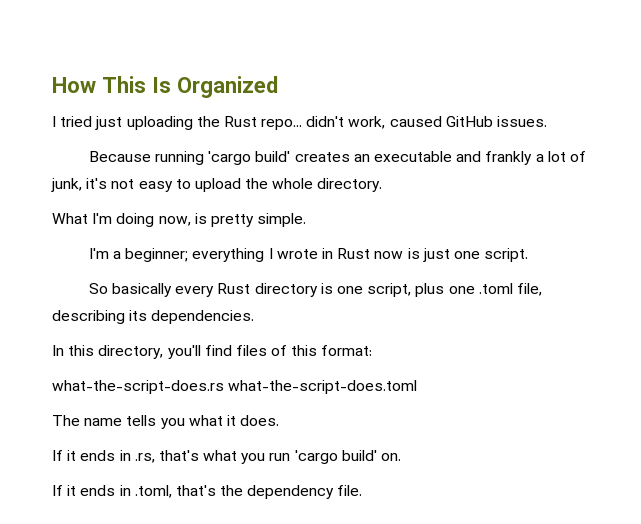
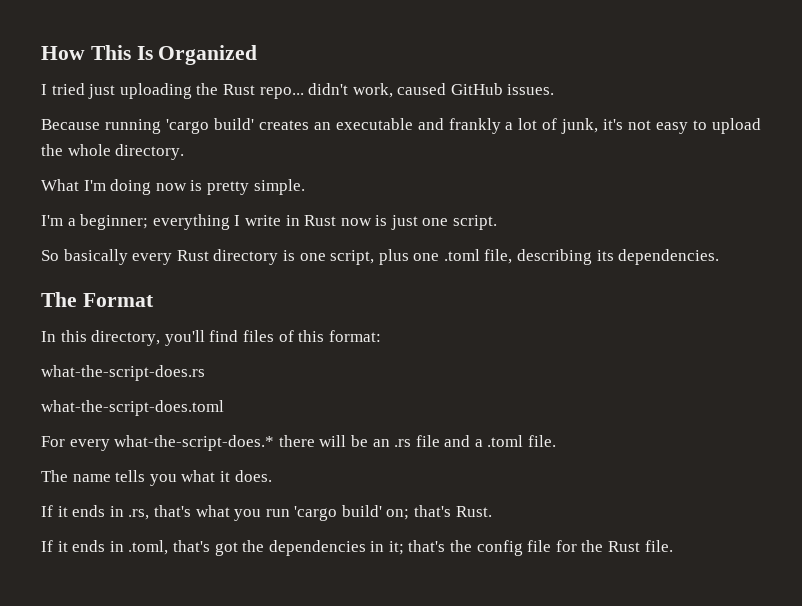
[158,216,191,226] now, -> [155,183,187,191] now
[276,249,318,259] wrote -> [244,215,281,226] write
(255, 317) none -> [41,292,154,307] // The Format
(224, 387) none -> (205, 373) //
(418, 387) none -> [41,435,557,451] // For every what-the-script-does.* there will be an .rs file and a .toml file.
[381,453,402,461] on. -> [386,505,492,520] on; that's Rust.
[220,485,335,499] the dependency -> [214,540,641,556] got the dependencies in it; that's the config file for the Rust

